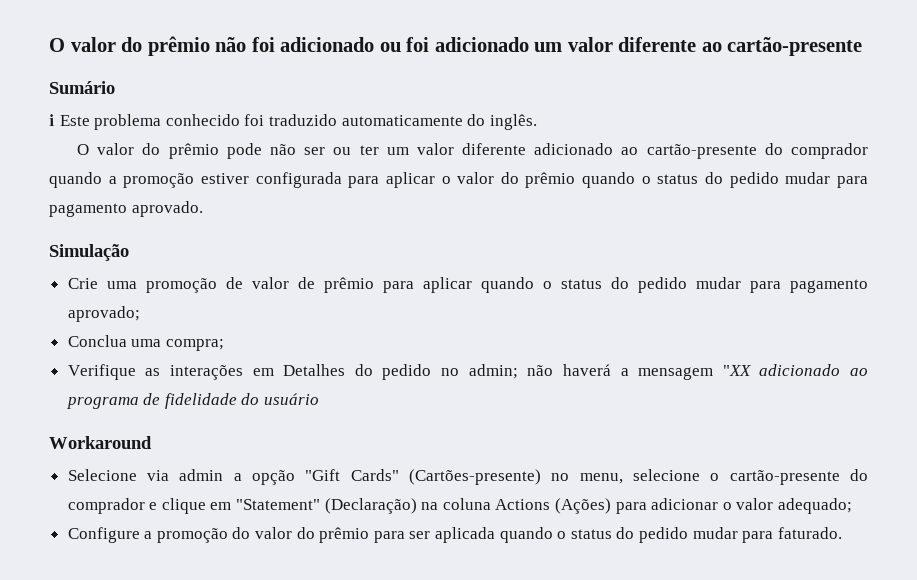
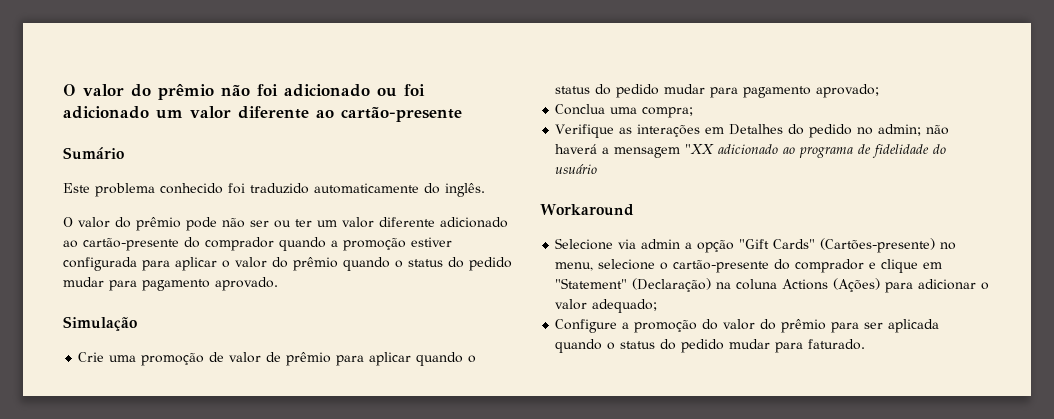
[49,114,55,126] ℹ -> (124, 153) none

